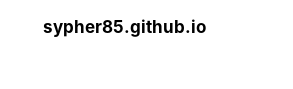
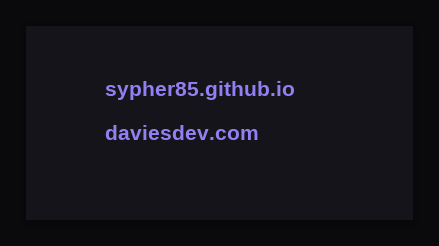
(206, 28) none -> [105,125,259,140] // daviesdev.com

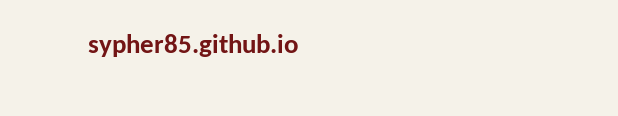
[105,125,259,140] // daviesdev.com -> (299, 45) none

